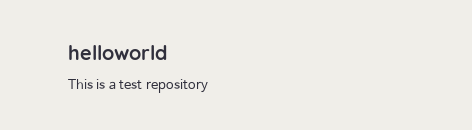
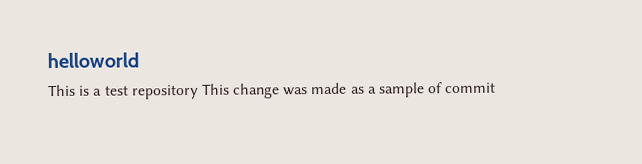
(208, 86) none -> [201,82,497,99] This change was made as a sample of commit

